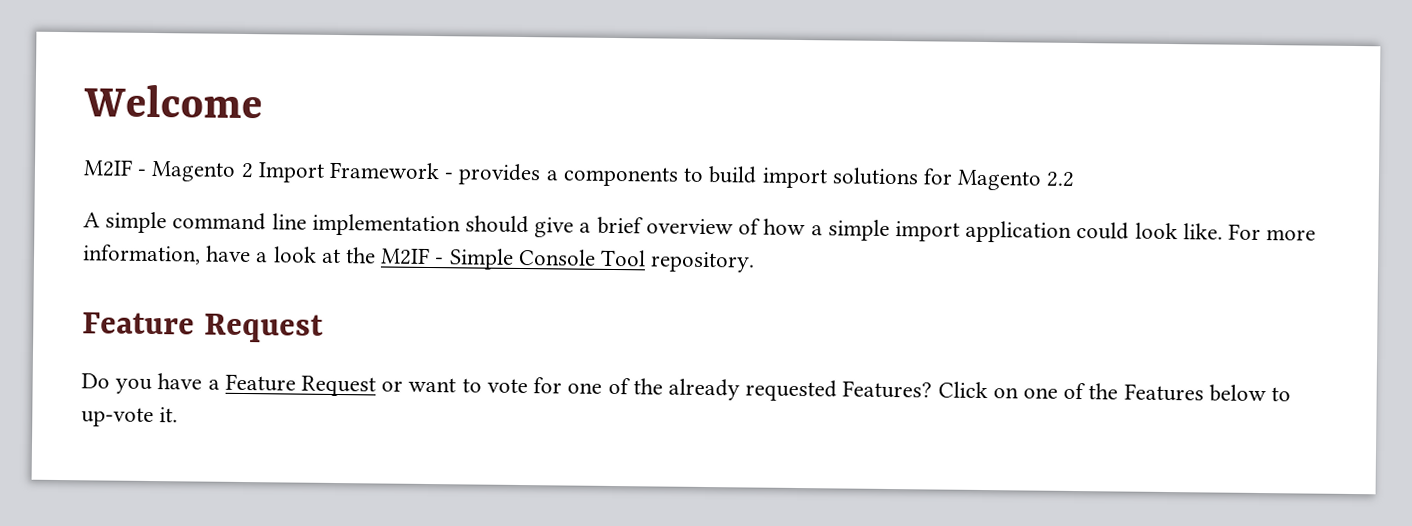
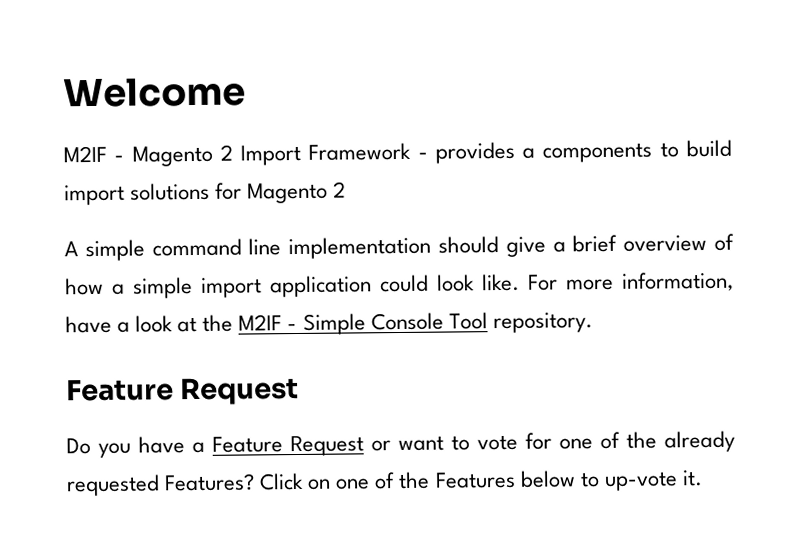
[1046,171,1076,187] 2.2 -> [333,181,347,198] 2

